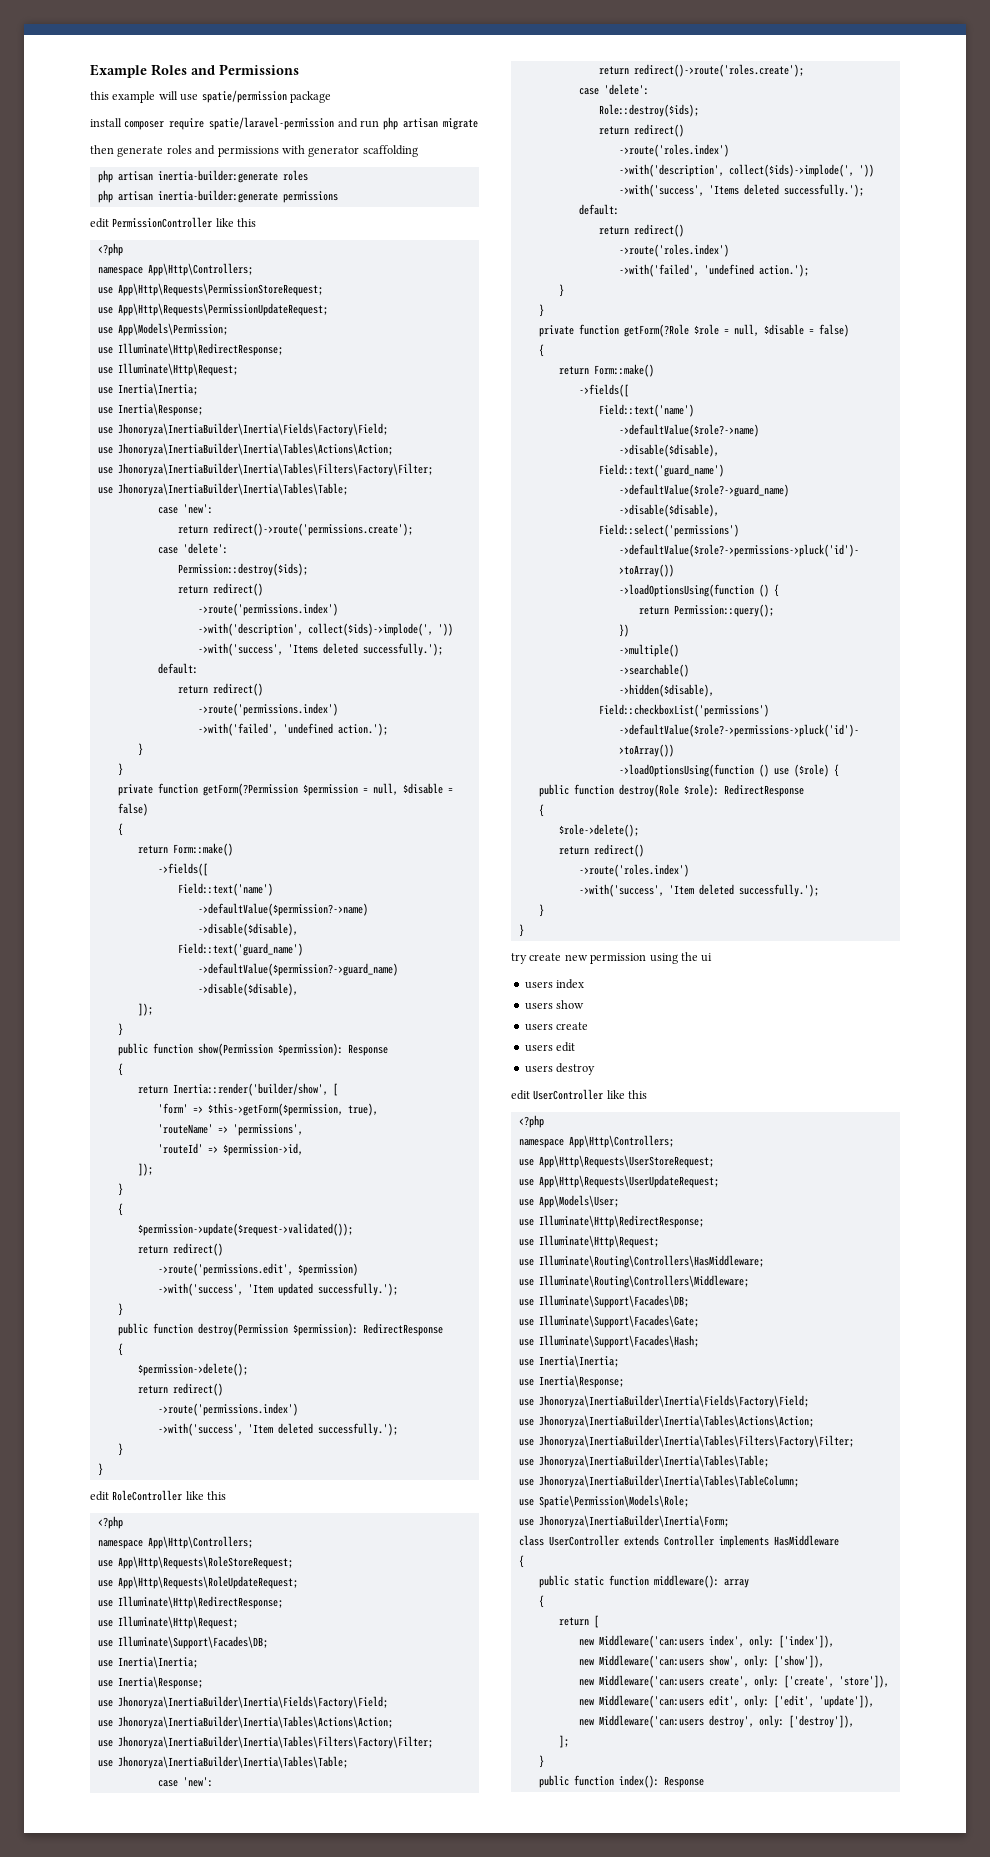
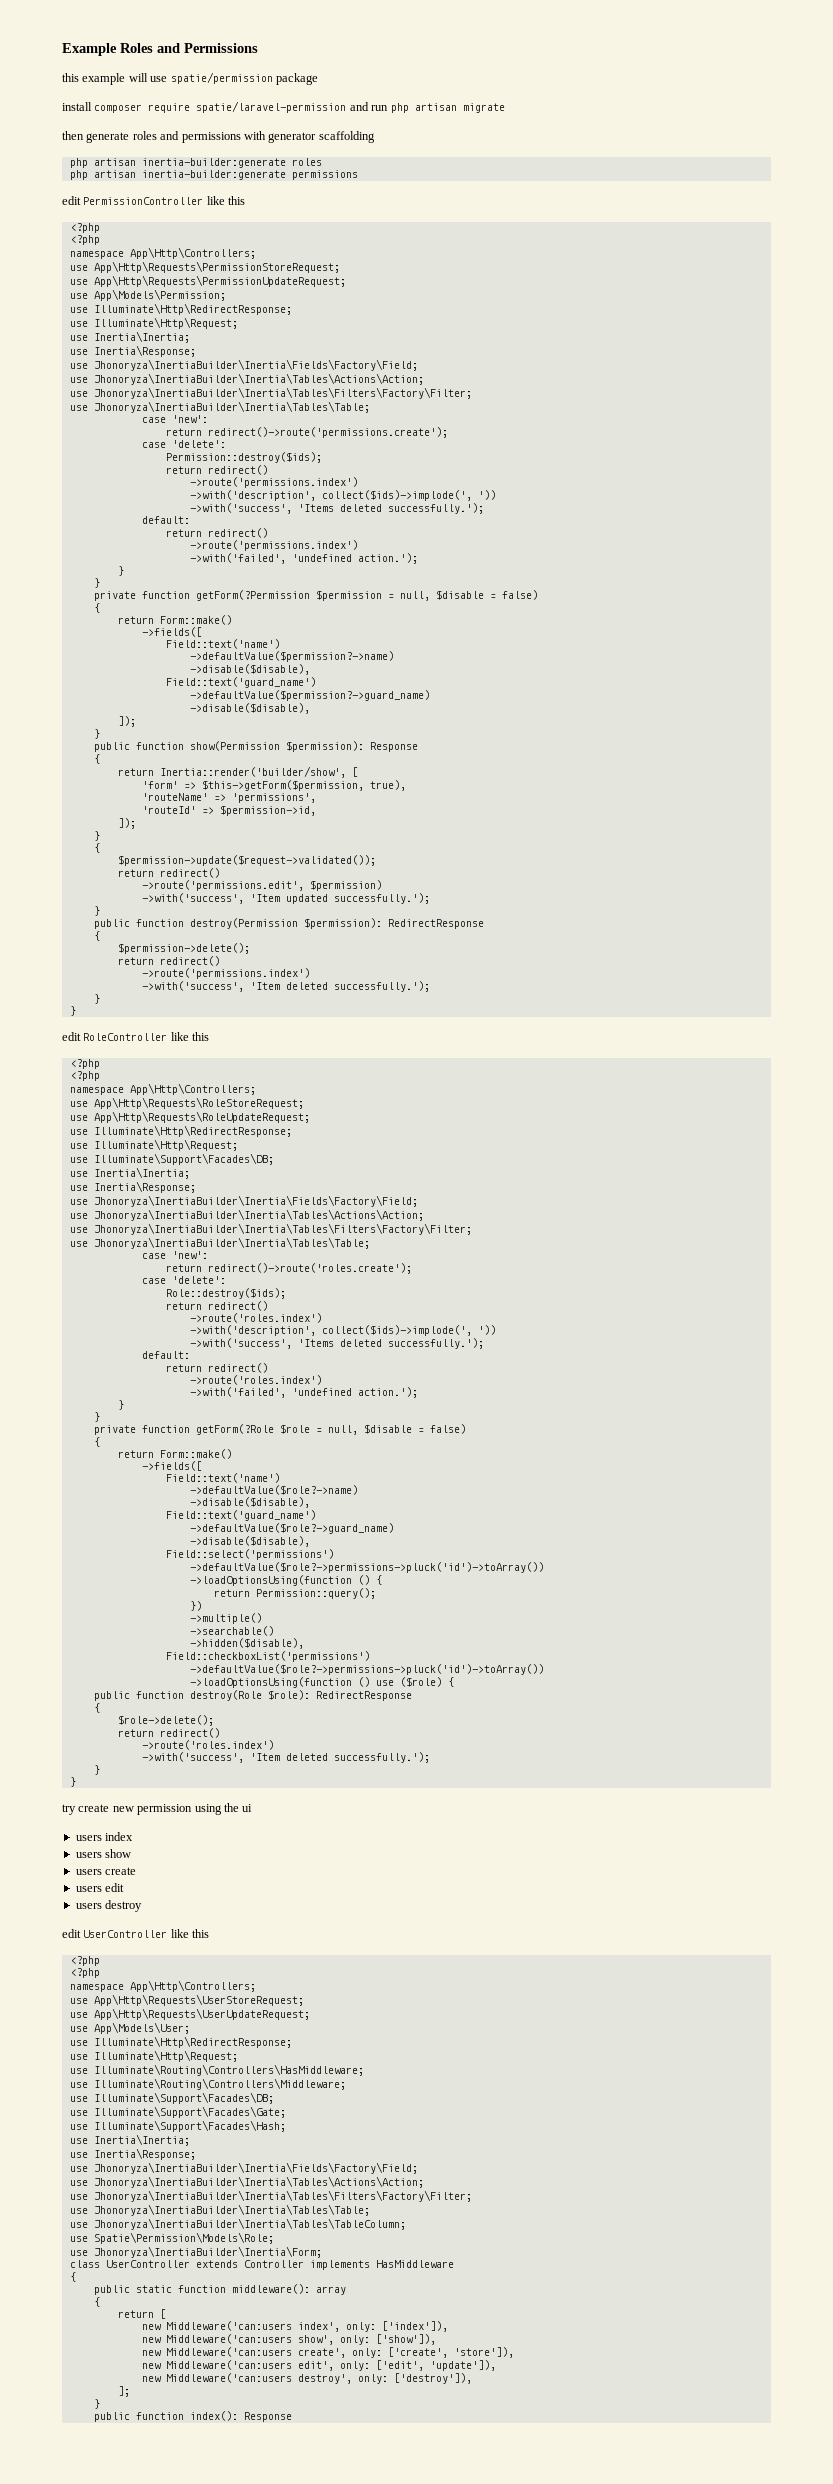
(123, 249) none -> [69,235,100,245] // <?php
(123, 1522) none -> [69,1071,100,1081] // <?php
(544, 1121) none -> [69,1968,100,1978] // <?php

